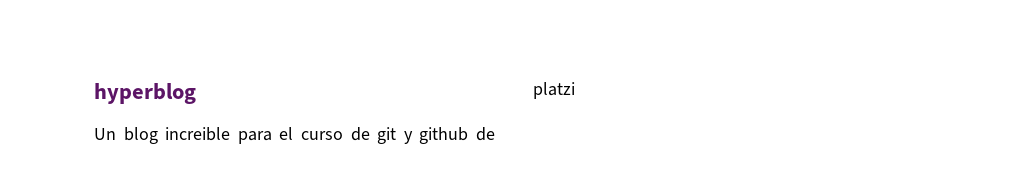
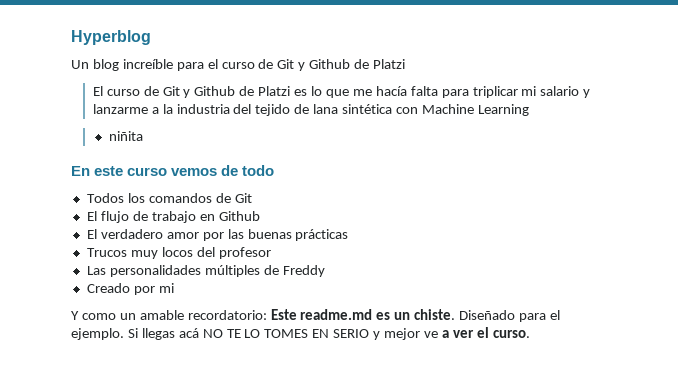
[94,83,196,104] hyperblog -> [71,30,151,45] Hyperblog
[165,127,231,141] increible -> [122,59,173,69] increíble
[377,127,496,144] [533,82,575,99] git y github de platzi -> [277,59,406,71] [92,86,591,98] [92,104,529,116] [108,131,143,141] [71,165,275,176] [86,193,252,203] [86,211,260,223] [86,229,349,241] [86,247,271,259] [86,265,325,277] [86,283,174,295] [71,309,560,322] [71,327,530,340] Git y Github de Platzi // El curso de Git y Github de Platzi es lo que me hacía falta para triplicar mi salario y lanzarme a la industria del tejido de lana sintética con Machine Learning // niñita // En este curso vemos de todo // Todos los comandos de Git // El flujo de trabajo en Github // El verdadero amor por las buenas prácticas // Trucos muy locos del profesor // Las personalidades múltiples de Freddy // Creado por mi // Y como un amable recordatorio: Este readme.md es un chiste. Diseñado para el ejemplo. Si llegas acá NO TE LO TOMES EN SERIO y mejor ve a ver el curso.

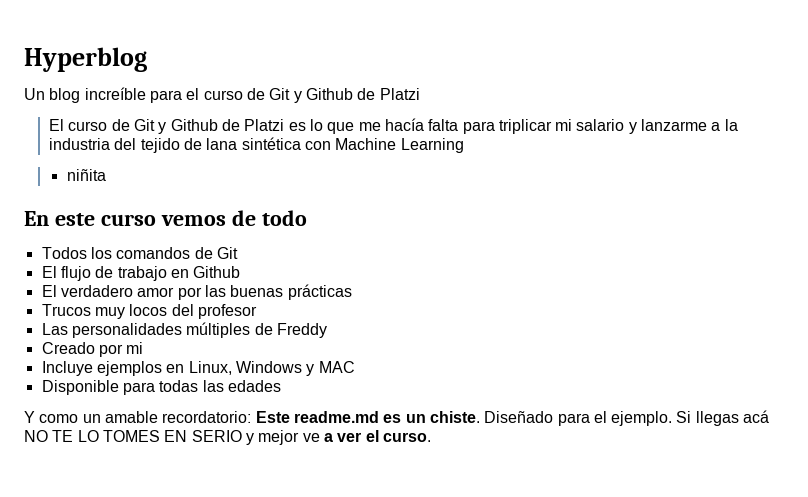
(174, 288) none -> [41,361,355,376] [41,380,281,395] // Incluye ejemplos en Linux, Windows y MAC // Disponible para todas las edades

